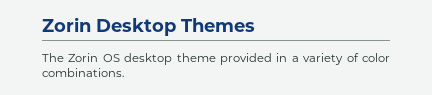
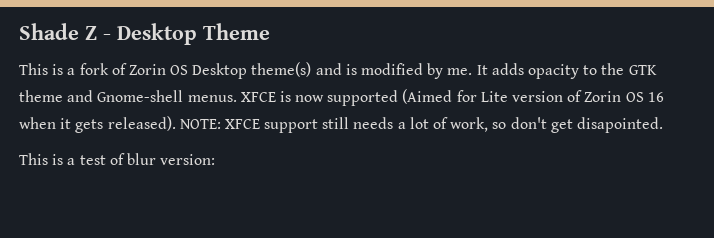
[42,17,255,36] [42,53,390,65] [42,68,124,77] Zorin Desktop Themes // The Zorin OS desktop theme provided in a variety of color combinations. -> [19,23,270,45] [19,62,657,79] [19,89,664,106] [19,116,663,133] [19,153,216,165] Shade Z - Desktop Theme // This is a fork of Zorin OS Desktop theme(s) and is modified by me. It adds opacity to the GTK theme and Gnome-shell menus. XFCE is now supported (Aimed for Lite version of Zorin OS 16 when it gets released). NOTE: XFCE support still needs a lot of work, so don't get disapointed. // This is a test of blur version:

